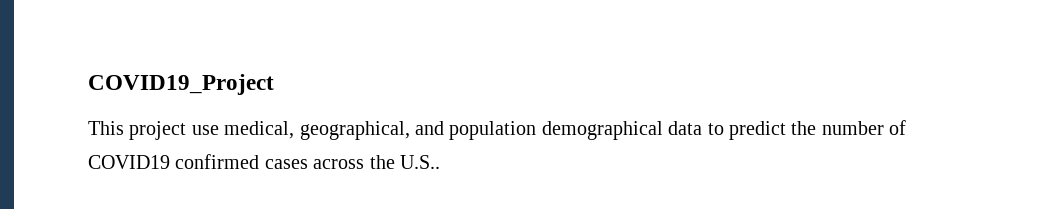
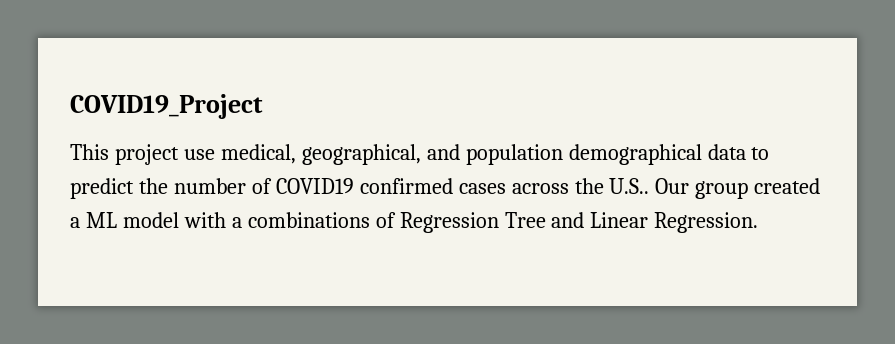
(440, 162) none -> [655,178,821,199] [70,212,759,233] Our group created a ML model with a combinations of Regression Tree and Linear Regression.

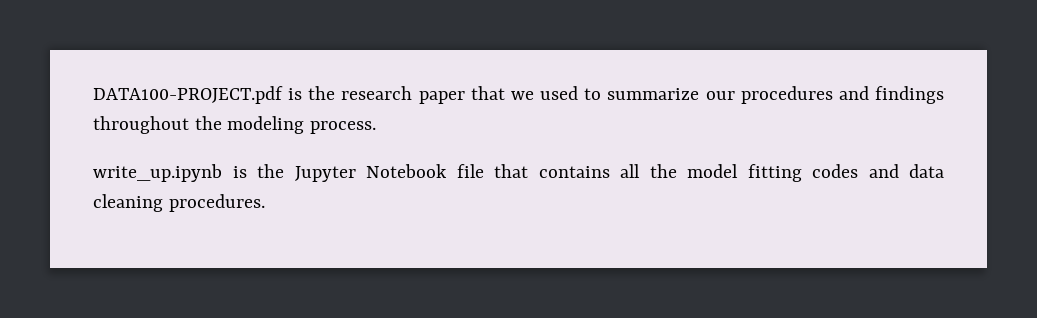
[70,94,263,119] [70,144,770,165] [70,178,821,199] [70,212,759,233] COVID19_Project // This project use medical, geographical, and population demographical data to predict the number of COVID19 confirmed cases across the U.S.. Our group created a ML model with a combinations of Regression Tree and Linear Regression. -> [93,86,944,104] [93,116,377,134] [93,164,944,182] [93,194,265,212] DATA100-PROJECT.pdf is the research paper that we used to summarize our procedures and findings throughout the modeling process. // write_up.ipynb is the Jupyter Notebook file that contains all the model fitting codes and data cleaning procedures.

